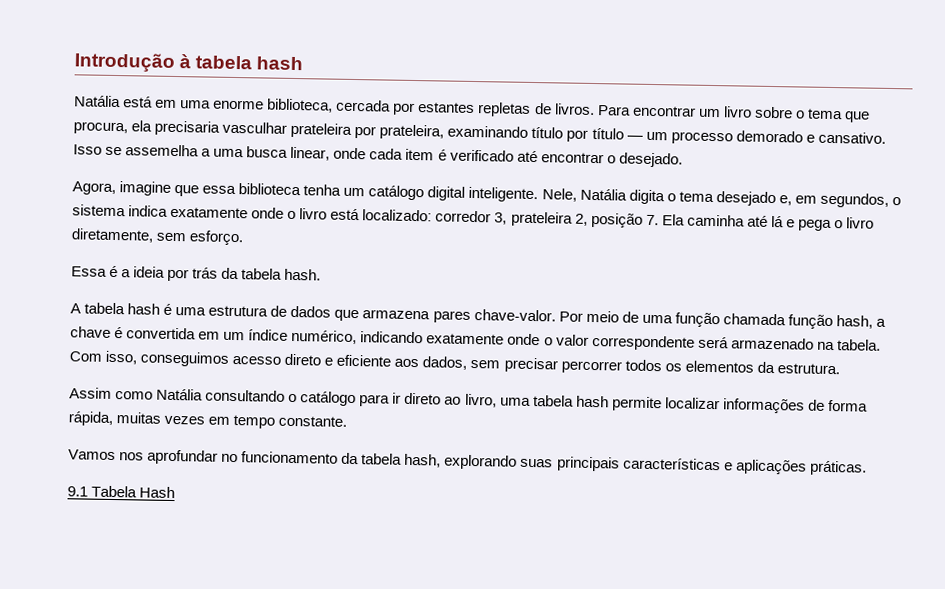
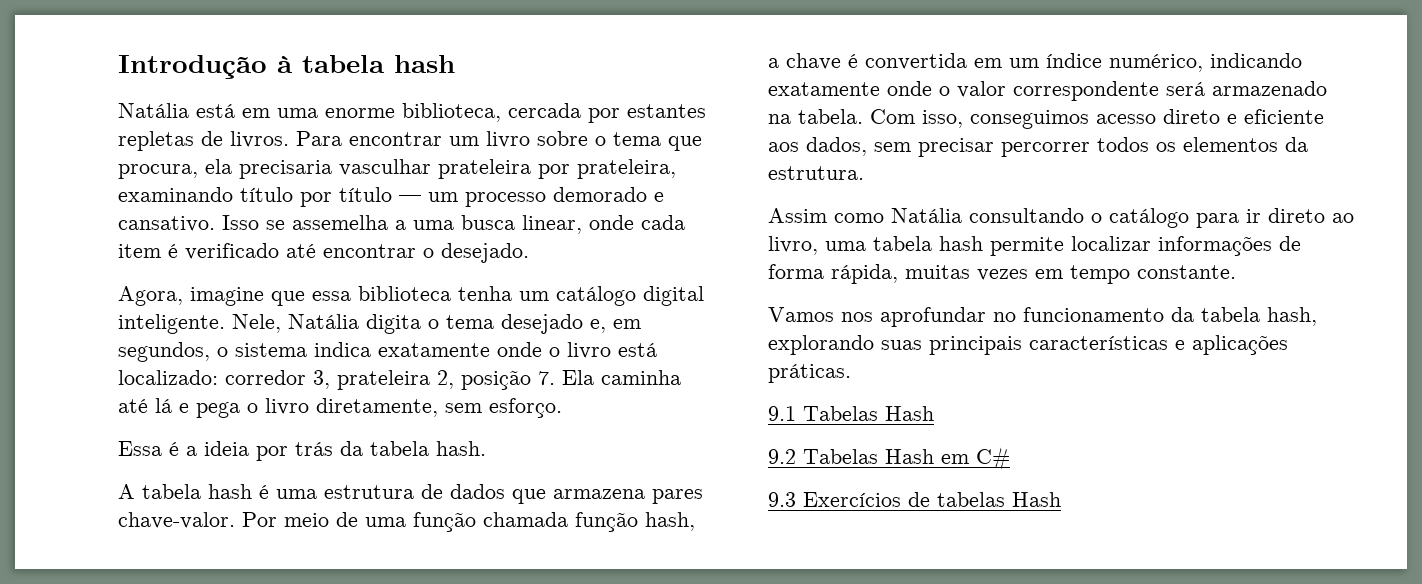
[91,485,176,499] Tabela Hash -> [803,406,934,421] [768,447,1010,470] [768,492,1061,507] Tabelas Hash // 9.2 Tabelas Hash em C# // 9.3 Exercícios de tabelas Hash

